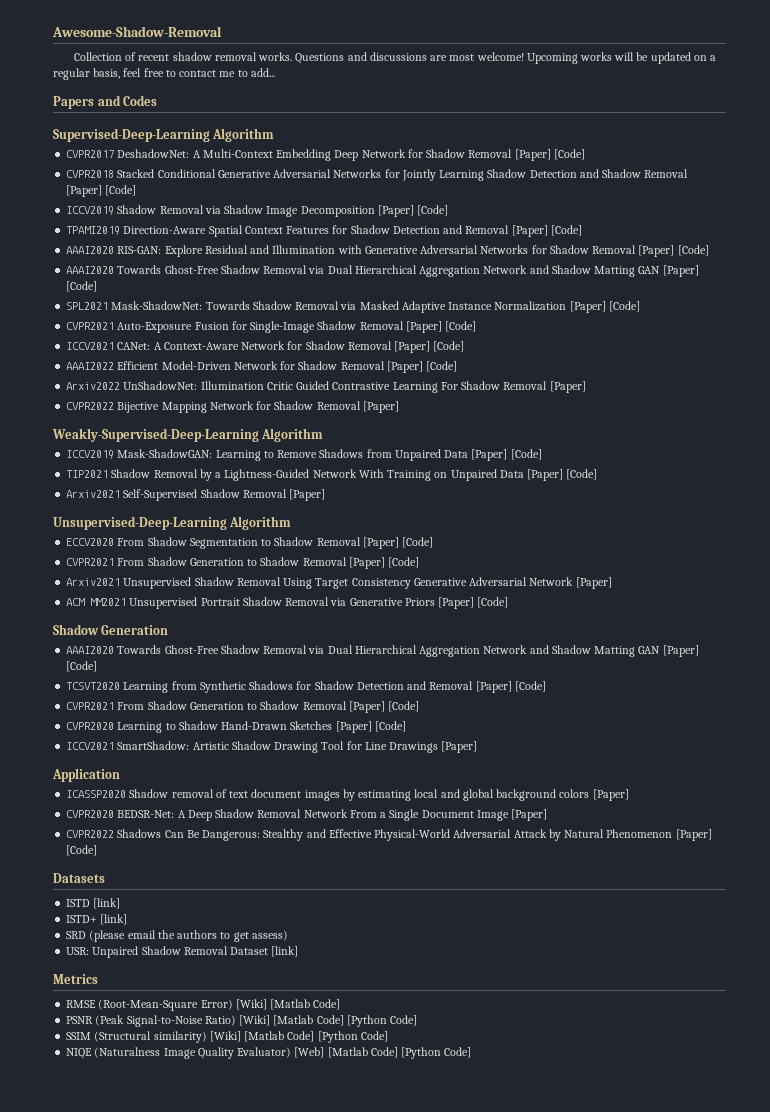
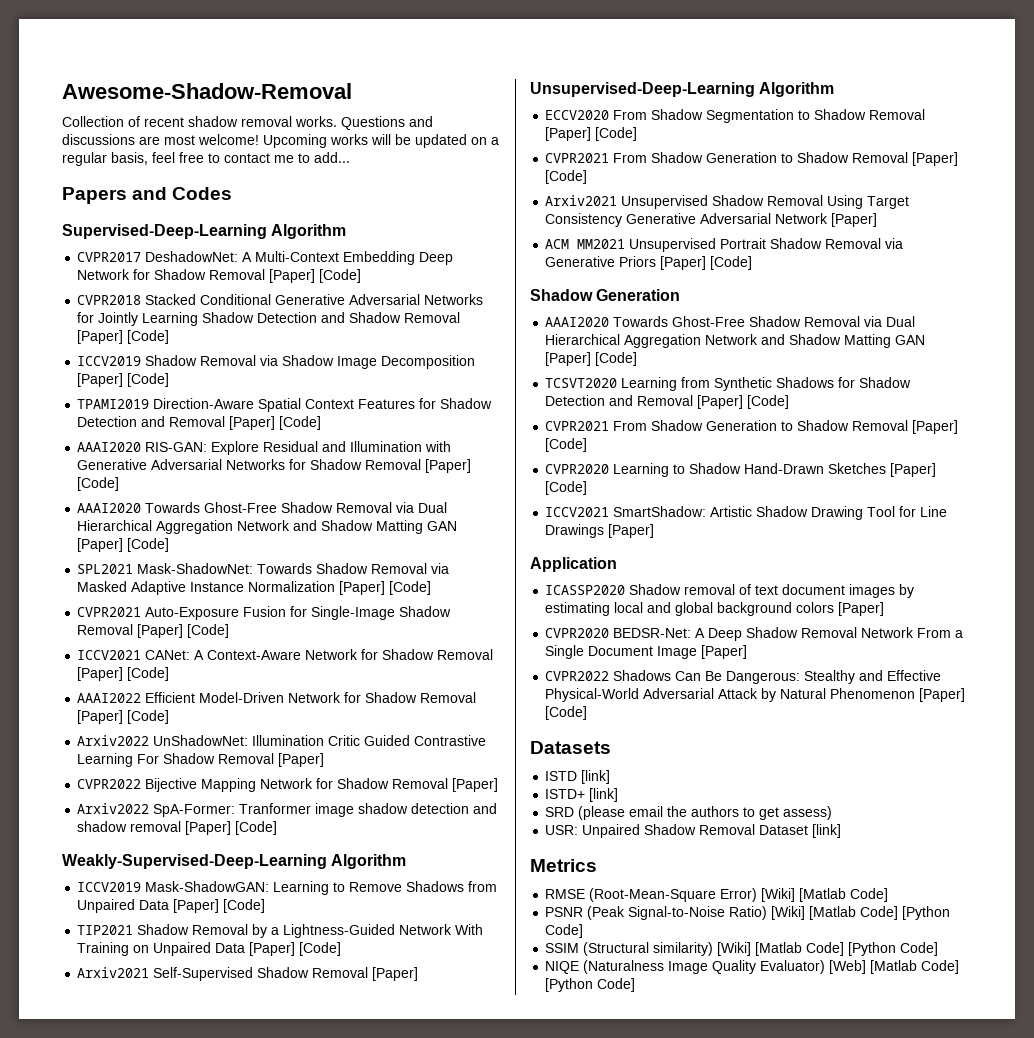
(399, 407) none -> [77,803,498,817] [77,821,278,835] // Arxiv2022 SpA-Former: Tranformer image shadow detection and shadow removal [Paper] [Code]

